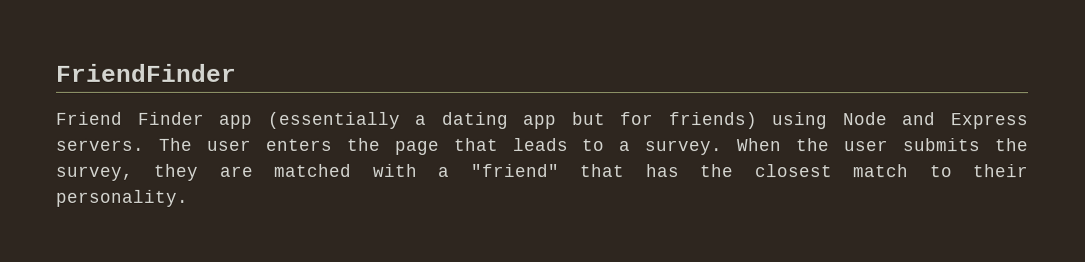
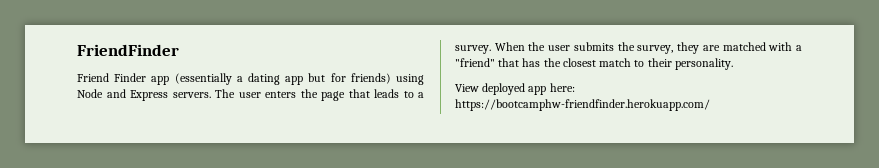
(188, 198) none -> [455,83,575,95] [455,99,710,111] // View deployed app here: https://bootcamphw-friendfinder.herokuapp.com/

